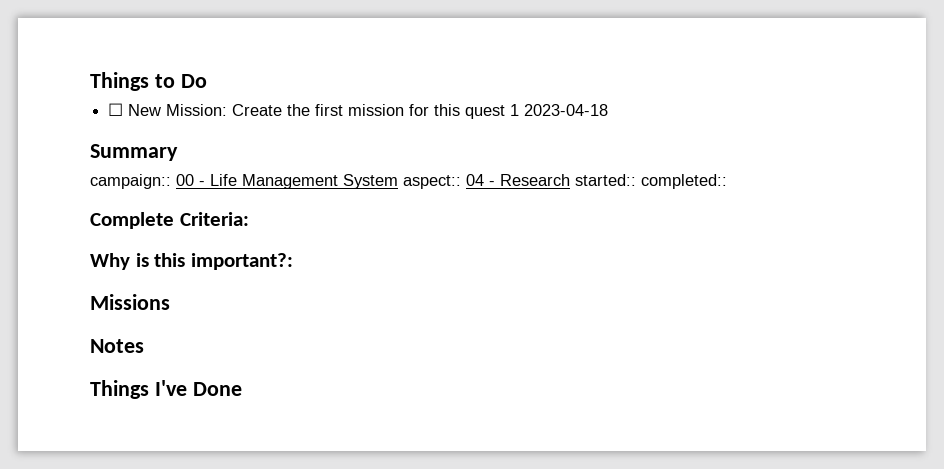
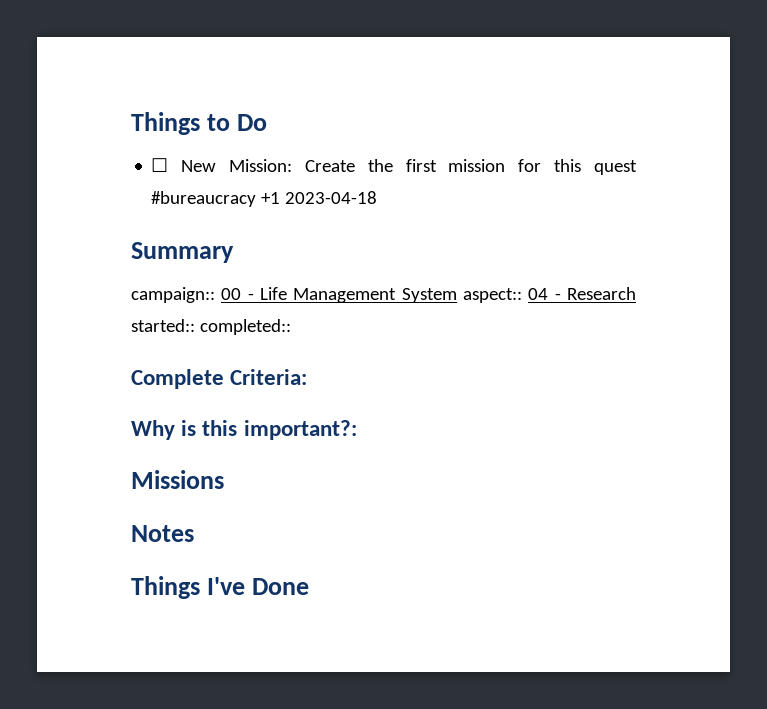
[510,104,520,116] 1 -> [151,191,281,207] #bureaucracy +1

